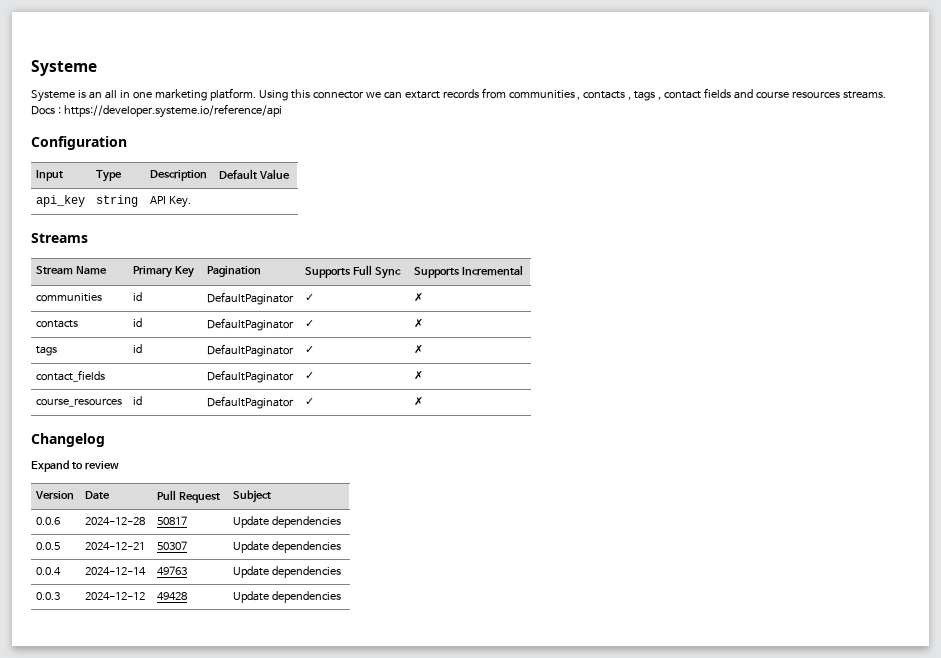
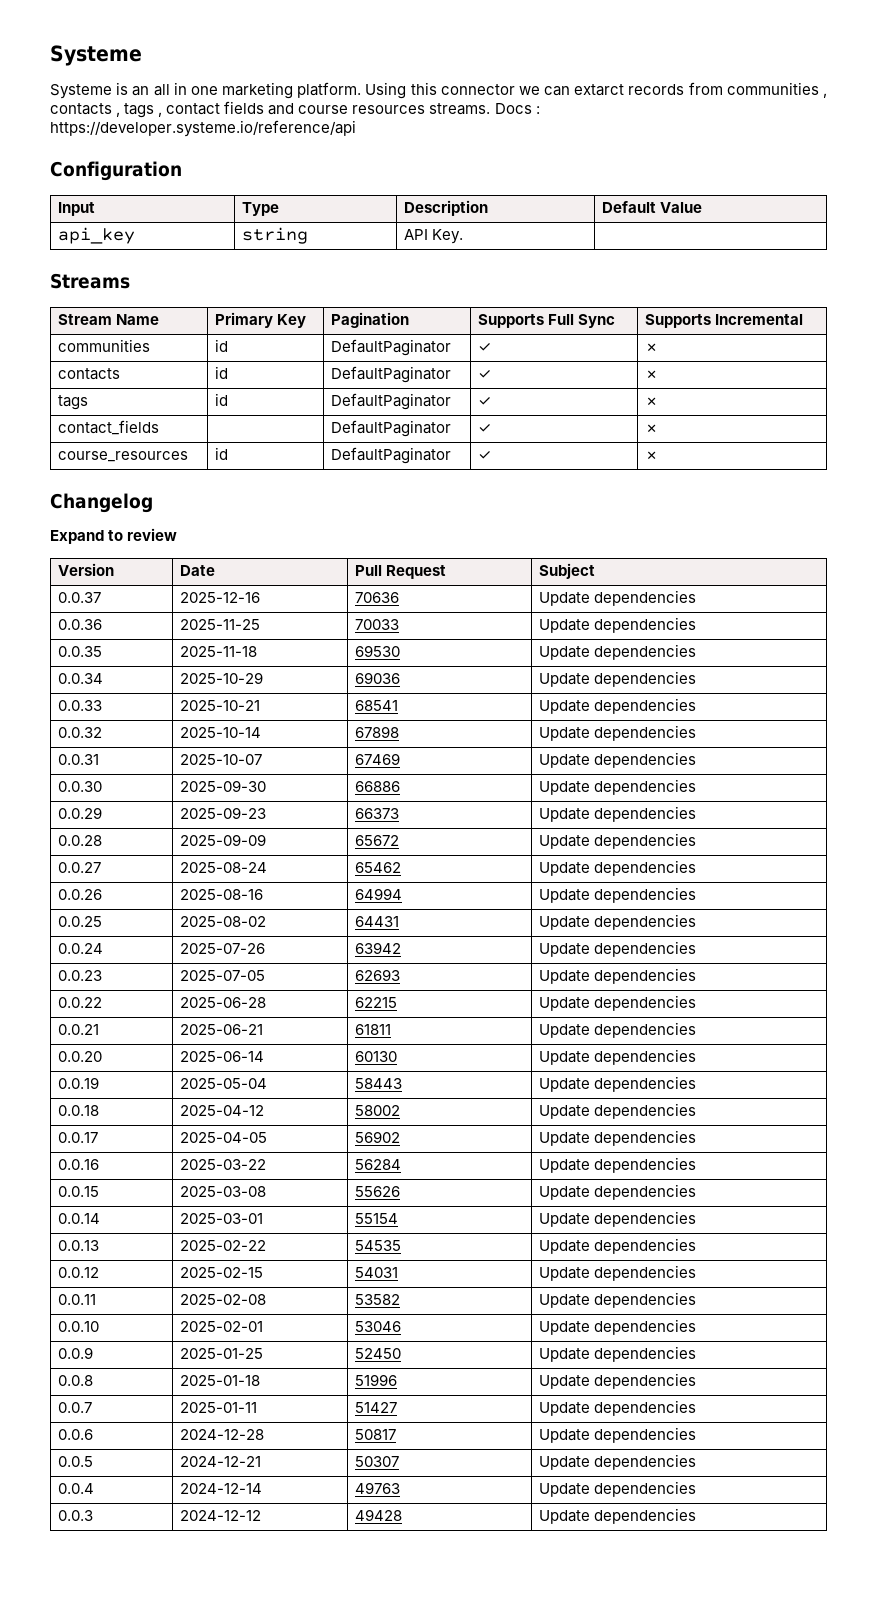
(272, 496) none -> [58,592,102,603] [180,592,261,603] [355,592,400,603] [539,590,697,606] [58,619,103,630] [180,619,261,630] [355,619,400,630] [539,617,697,633] [58,646,103,657] [180,646,258,657] [355,645,401,657] [539,644,697,660] [58,673,104,684] [180,672,264,684] [355,672,401,684] [539,671,697,687] [58,700,103,711] [180,700,261,711] [355,700,399,711] [539,698,697,714] [58,727,103,738] [180,727,262,738] [355,726,400,738] [539,725,697,741] [58,754,100,765] [180,754,263,765] [355,753,401,765] [539,752,697,768] [58,781,103,792] [180,780,267,792] [355,781,401,792] [539,779,697,795] [58,807,103,819] [180,807,267,819] [355,808,400,819] [539,806,697,822] [58,835,103,846] [180,834,267,846] [355,835,400,846] [539,833,697,849] [58,862,102,873] [180,862,268,873] [355,862,402,873] [539,860,697,876] [58,889,103,900] [180,889,264,900] [355,888,403,900] [539,887,697,903] [58,916,103,927] [180,916,267,927] [355,916,400,927] [539,914,697,930] [58,943,104,954] [180,943,266,954] [355,942,402,954] [539,941,697,957] [58,970,103,981] [180,970,266,981] [355,969,401,981] [539,968,697,984] [58,997,103,1008] [180,997,267,1008] [355,997,398,1008] [539,995,697,1011] [58,1024,100,1035] [180,1024,264,1035] [355,1024,392,1035] [539,1022,697,1038] [58,1051,103,1062] [180,1051,265,1062] [355,1051,398,1062] [539,1049,697,1065] [58,1077,100,1089] [180,1078,268,1089] [355,1078,403,1089] [539,1076,697,1092] [58,1105,100,1116] [180,1105,265,1116] [355,1105,401,1116] [539,1103,697,1119] [58,1132,99,1143] [180,1132,268,1143] [355,1131,401,1143] [539,1130,697,1146] [58,1159,100,1170] [180,1159,267,1170] [355,1159,402,1170] [539,1157,697,1173] [58,1186,100,1197] [180,1186,267,1197] [355,1186,401,1197] [539,1184,697,1200] [58,1213,101,1224] [180,1213,264,1224] [355,1213,399,1224] [539,1211,697,1227] [58,1240,100,1251] [180,1240,267,1251] [355,1240,402,1251] [539,1238,697,1254] [58,1267,100,1278] [180,1267,264,1278] [355,1267,399,1278] [539,1265,697,1281] [58,1294,97,1305] [180,1294,267,1305] [355,1294,401,1305] [539,1292,697,1308] [58,1321,100,1332] [180,1321,264,1332] [355,1321,402,1332] [539,1319,697,1335] [58,1347,94,1359] [180,1348,264,1359] [355,1348,402,1359] [539,1346,697,1362] [58,1375,94,1386] [180,1375,261,1386] [355,1374,398,1386] [539,1373,697,1389] [58,1402,93,1413] [180,1402,258,1413] [355,1402,398,1413] [539,1400,697,1416] // 0.0.37 | 2025-12-16 | 70636 | Update dependencies // 0.0.36 | 2025-11-25 | 70033 | Update dependencies // 0.0.35 | 2025-11-18 | 69530 | Update dependencies // 0.0.34 | 2025-10-29 | 69036 | Update dependencies // 0.0.33 | 2025-10-21 | 68541 | Update dependencies // 0.0.32 | 2025-10-14 | 67898 | Update dependencies // 0.0.31 | 2025-10-07 | 67469 | Update dependencies // 0.0.30 | 2025-09-30 | 66886 | Update dependencies // 0.0.29 | 2025-09-23 | 66373 | Update dependencies // 0.0.28 | 2025-09-09 | 65672 | Update dependencies // 0.0.27 | 2025-08-24 | 65462 | Update dependencies // 0.0.26 | 2025-08-16 | 64994 | Update dependencies // 0.0.25 | 2025-08-02 | 64431 | Update dependencies // 0.0.24 | 2025-07-26 | 63942 | Update dependencies // 0.0.23 | 2025-07-05 | 62693 | Update dependencies // 0.0.22 | 2025-06-28 | 62215 | Update dependencies // 0.0.21 | 2025-06-21 | 61811 | Update dependencies // 0.0.20 | 2025-06-14 | 60130 | Update dependencies // 0.0.19 | 2025-05-04 | 58443 | Update dependencies // 0.0.18 | 2025-04-12 | 58002 | Update dependencies // 0.0.17 | 2025-04-05 | 56902 | Update dependencies // 0.0.16 | 2025-03-22 | 56284 | Update dependencies // 0.0.15 | 2025-03-08 | 55626 | Update dependencies // 0.0.14 | 2025-03-01 | 55154 | Update dependencies // 0.0.13 | 2025-02-22 | 54535 | Update dependencies // 0.0.12 | 2025-02-15 | 54031 | Update dependencies // 0.0.11 | 2025-02-08 | 53582 | Update dependencies // 0.0.10 | 2025-02-01 | 53046 | Update dependencies // 0.0.9 | 2025-01-25 | 52450 | Update dependencies // 0.0.8 | 2025-01-18 | 51996 | Update dependencies // 0.0.7 | 2025-01-11 | 51427 | Update dependencies

